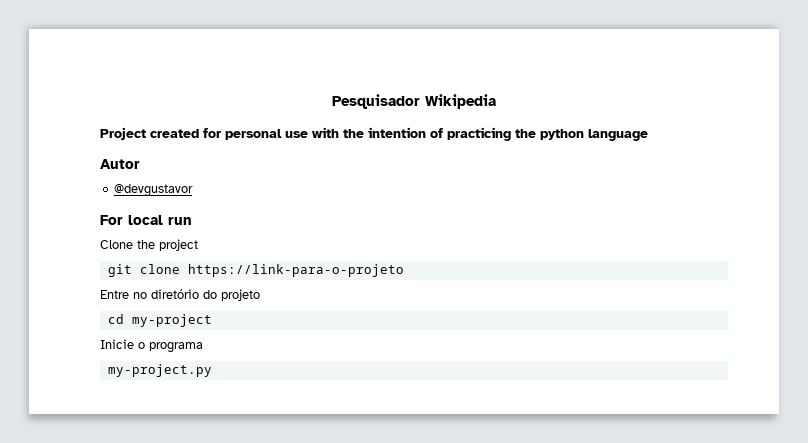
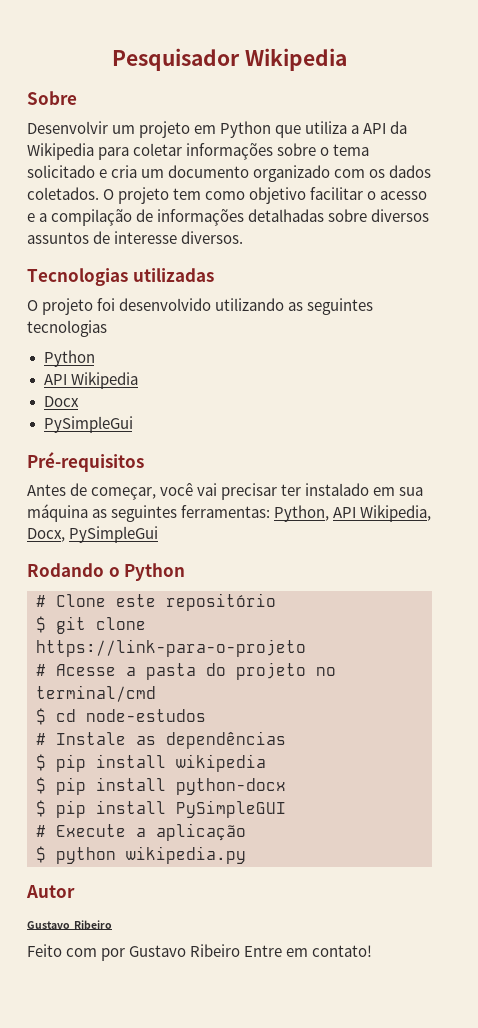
[100,127,648,141] [100,159,140,169] [114,184,194,197] [100,215,192,225] [100,239,198,251] [107,264,404,277] [100,289,260,301] [107,314,212,327] [100,339,203,353] [107,364,212,377] Project created for personal use with the intention of practicing the python language // Autor // @devgustavor // For local run // Clone the project // git clone https://link-para-o-projeto // Entre no diretório do projeto // cd my-project // Inicie o programa // my-project.py -> [27,91,77,105] [27,121,408,138] [27,143,370,160] [27,165,432,182] [27,187,428,204] [27,209,430,226] [27,231,244,244] [27,268,214,286] [27,298,374,315] [27,320,107,337] [43,350,95,367] [43,372,138,389] [43,396,79,407] [43,416,133,433] [27,452,144,472] [27,483,424,500] [27,504,432,522] [27,526,159,543] [27,563,186,581] [36,593,276,611] [36,616,146,634] [36,639,306,657] [36,662,336,680] [36,685,156,702] [36,708,206,725] [36,731,286,749] [36,754,266,772] [36,777,286,795] [36,800,286,818] [36,823,246,841] [36,846,246,864] [26,885,75,898] [27,920,113,929] [27,944,373,961] Sobre // Desenvolvir um projeto em Python que utiliza a API da Wikipedia para coletar informações sobre o tema solicitado e cria um documento organizado com os dados coletados. O projeto tem como objetivo facilitar o acesso e a compilação de informações detalhadas sobre diversos assuntos de interesse diversos. // Tecnologias utilizadas // O projeto foi desenvolvido utilizando as seguintes tecnologias // Python // API Wikipedia // Docx // PySimpleGui // Pré-requisitos // Antes de começar, você vai precisar ter instalado em sua máquina as seguintes ferramentas: Python, API Wikipedia, Docx, PySimpleGui // Rodando o Python // # Clone este repositório // $ git clone https://link-para-o-projeto // # Acesse a pasta do projeto no terminal/cmd // $ cd node-estudos // # Instale as dependências // $ pip install wikipedia // $ pip install python-docx // $ pip install PySimpleGUI // # Execute a aplicação // $ python wikipedia.py // Autor // Gustavo Ribeiro // Feito com por Gustavo Ribeiro Entre em contato!

